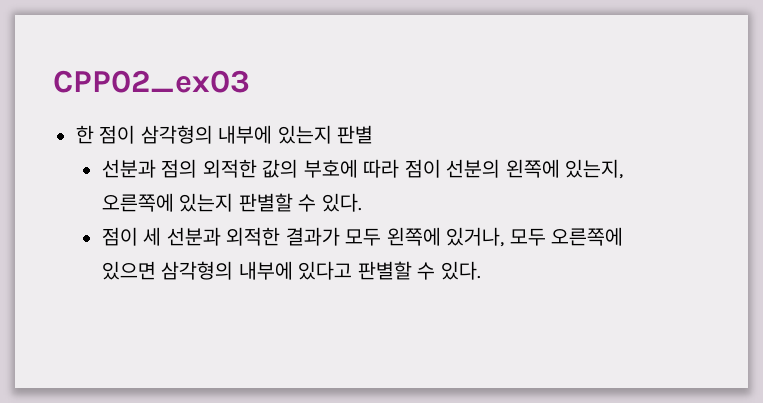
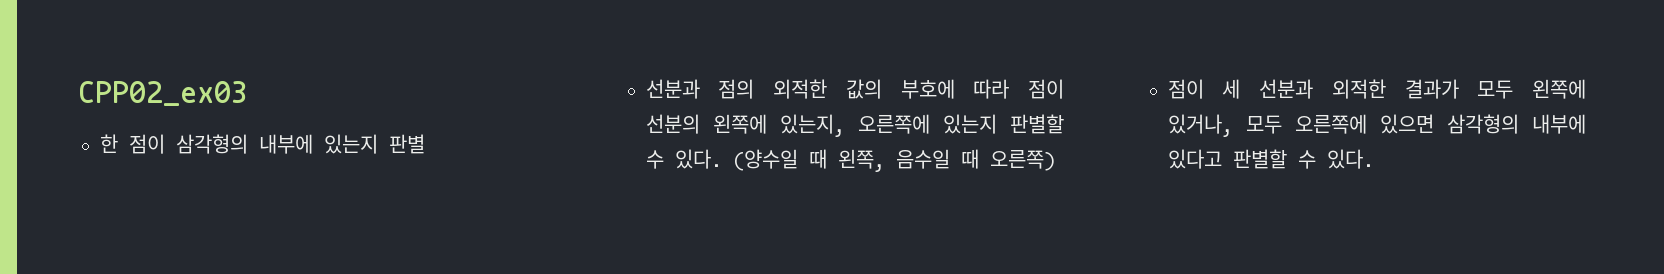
(362, 202) none -> [732,149,1055,172] (양수일 때 왼쪽, 음수일 때 오른쪽)

